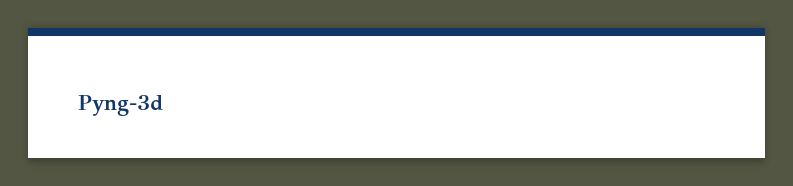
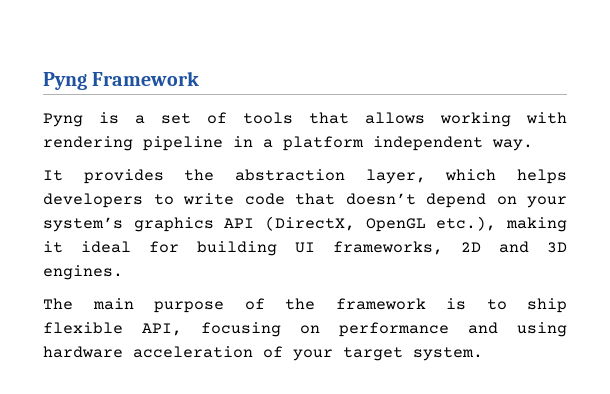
[78,95,163,116] Pyng-3d -> [43,71,200,90] [43,112,567,127] [43,136,533,151] [43,169,567,184] [43,193,567,208] [43,216,567,232] [43,241,567,256] [43,265,123,280] [43,298,567,313] [43,322,567,337] [43,346,483,361] Pyng Framework // Pyng is a set of tools that allows working with rendering pipeline in a platform independent way. // It provides the abstraction layer, which helps developers to write code that doesn’t depend on your system’s graphics API (DirectX, OpenGL etc.), making it ideal for building UI frameworks, 2D and 3D engines. // The main purpose of the framework is to ship flexible API, focusing on performance and using hardware acceleration of your target system.

